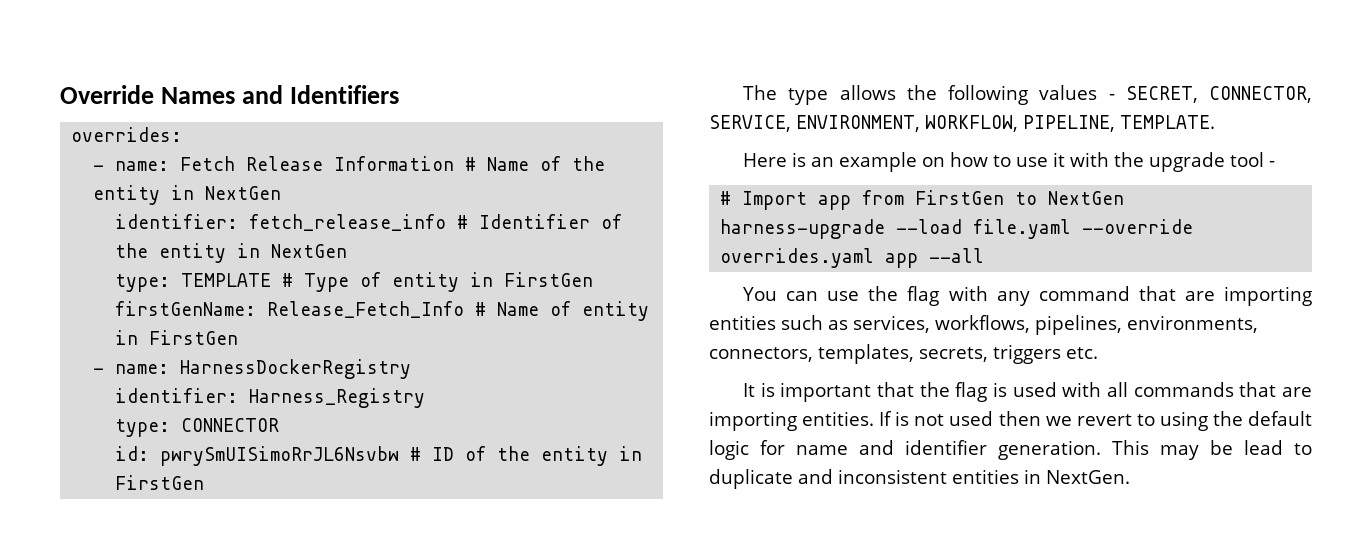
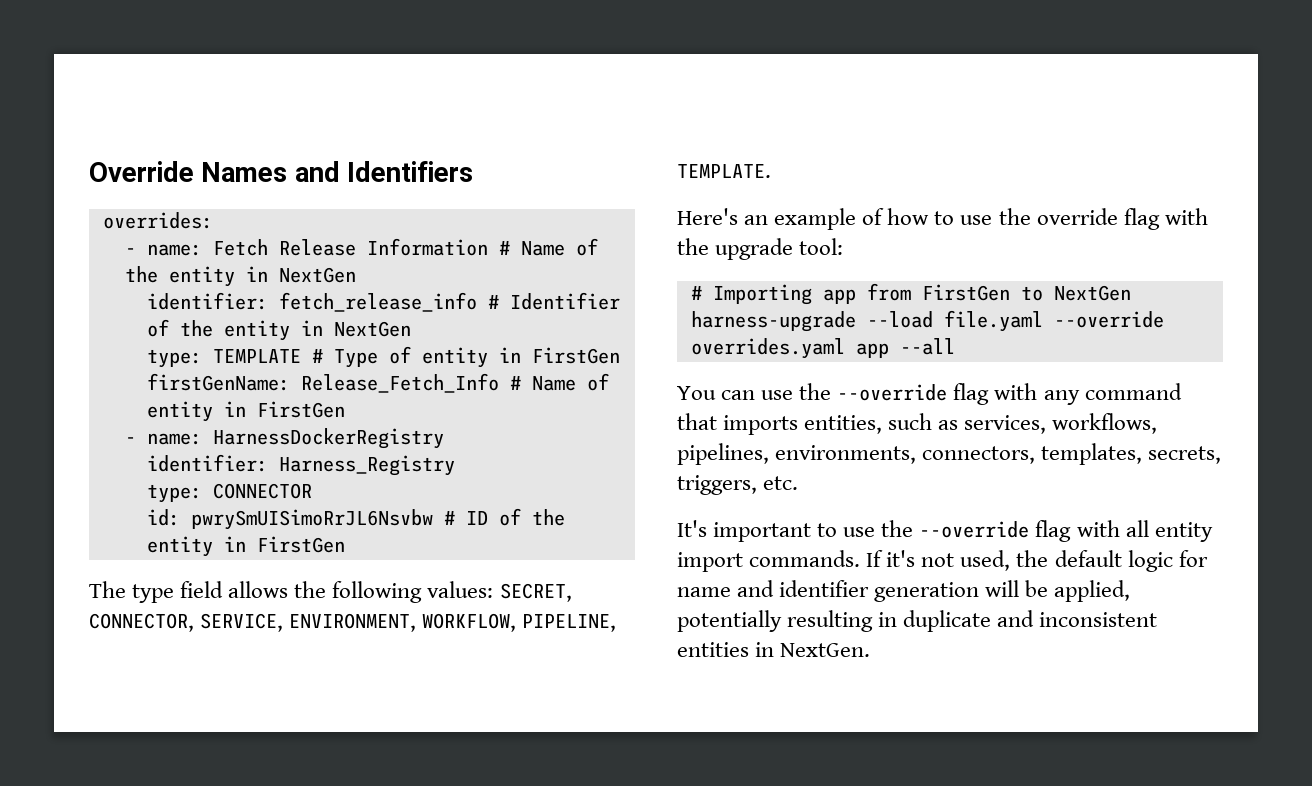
(829, 96) none -> [180,581,224,598] field
[1039,85,1115,100] values - -> [427,581,494,598] values:
[743,152,807,167] Here is -> [677,208,738,225] Here's
[922,157,946,167] on -> [862,208,885,225] of
[1053,152,1066,167] it -> [998,208,1160,230] the override flag
[1230,152,1276,167] [720,191,808,210] tool - // # Import -> [799,238,844,255] [690,284,812,305] tool: // # Importing
(899, 293) none -> [837,384,948,401] --override
[1184,286,1312,306] [709,315,776,330] are importing entities -> [723,415,883,435] imports entities,
[993,344,1061,364] triggers -> [677,475,757,495] triggers,
[743,382,1312,402] [709,411,1208,431] It is important that the flag is used with all commands that are importing entities. If is not used then we revert to using -> [677,520,1213,542] [677,550,1011,572] It's important to use the --override flag with all entity import commands. If it's not used,
[998,440,1312,460] generation. This may be lead to -> [874,580,1131,602] [677,610,898,632] generation will be applied, potentially resulting in

